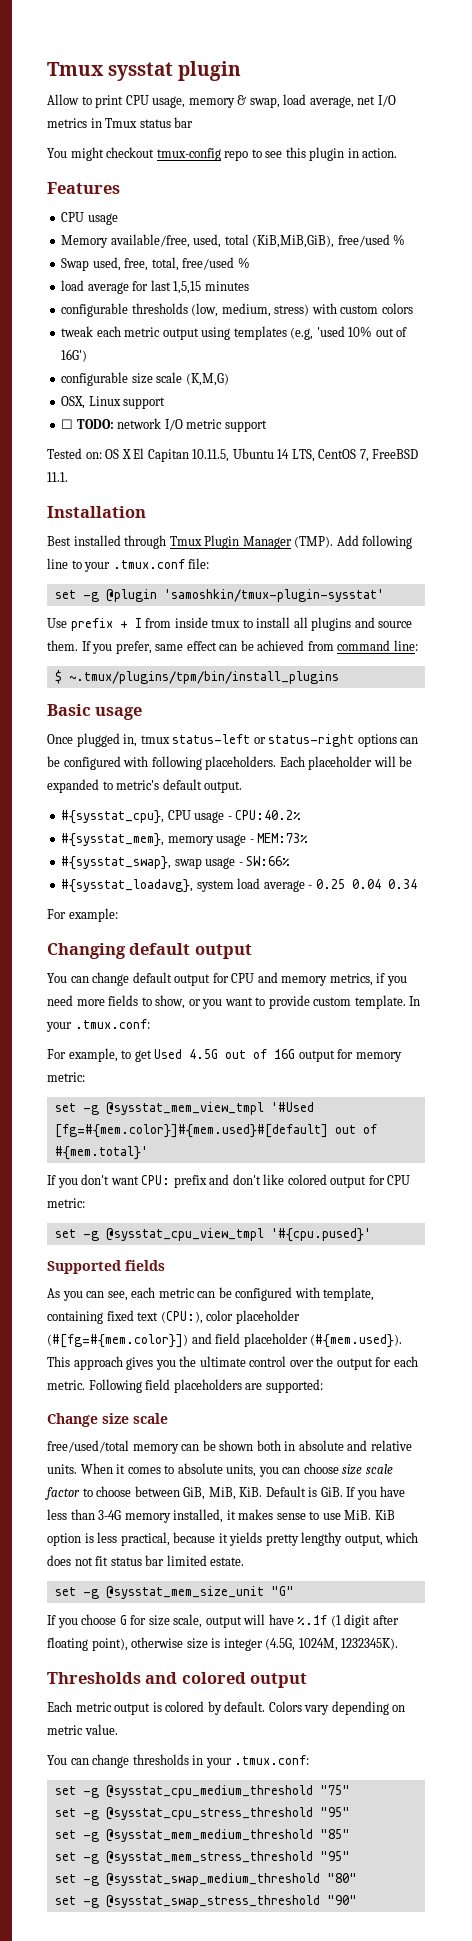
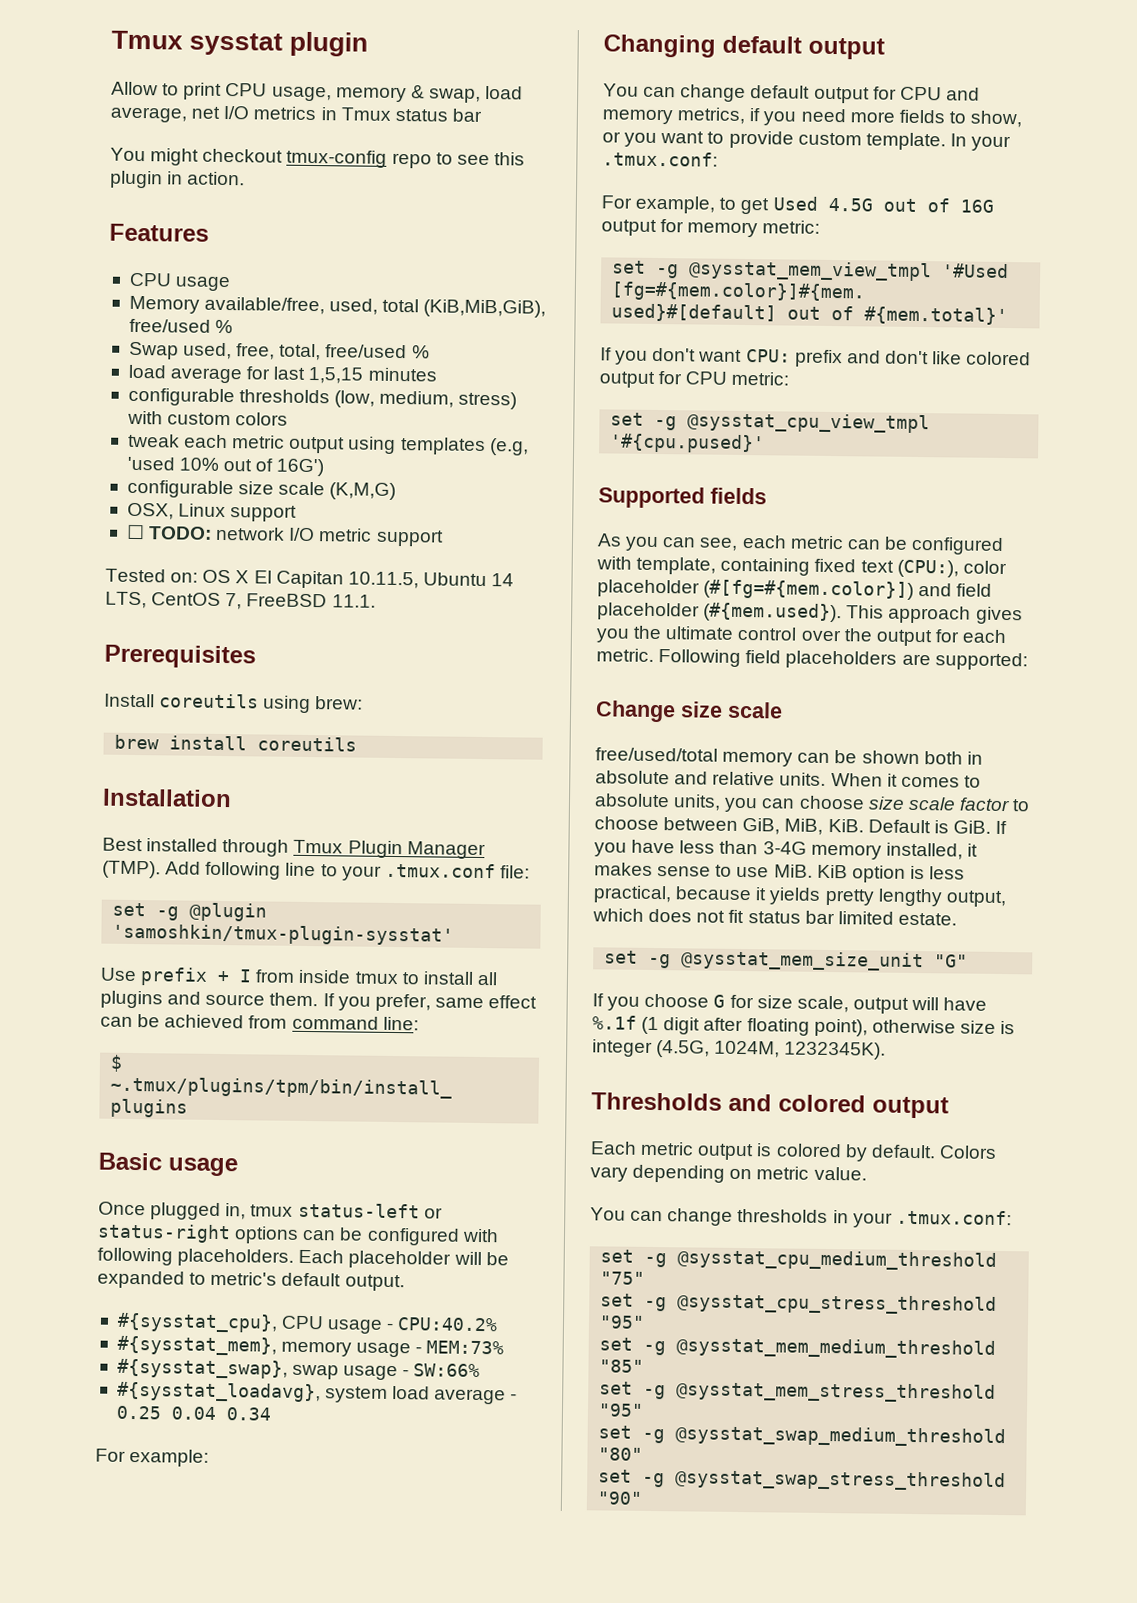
(68, 477) none -> [104,644,256,669] [104,693,364,714] [114,734,358,752] // Prerequisites // Install coreutils using brew: // brew install coreutils

